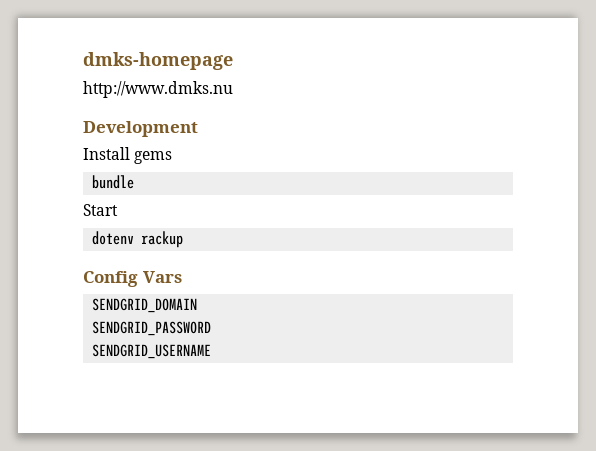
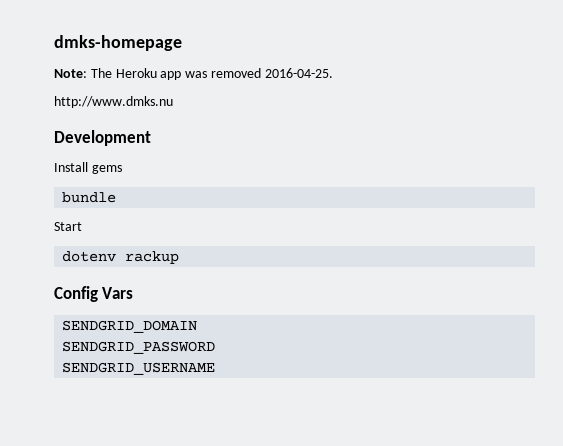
(233, 61) none -> [54,68,333,80] // Note: The Heroku app was removed 2016-04-25.

